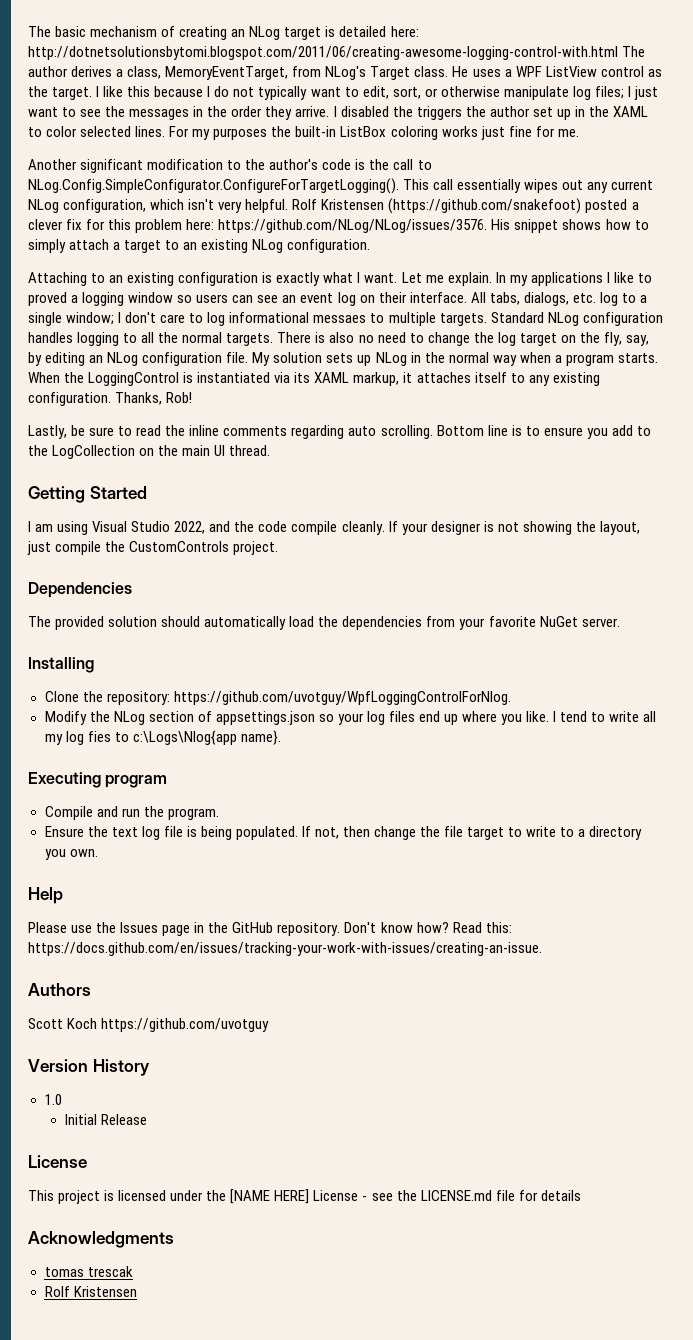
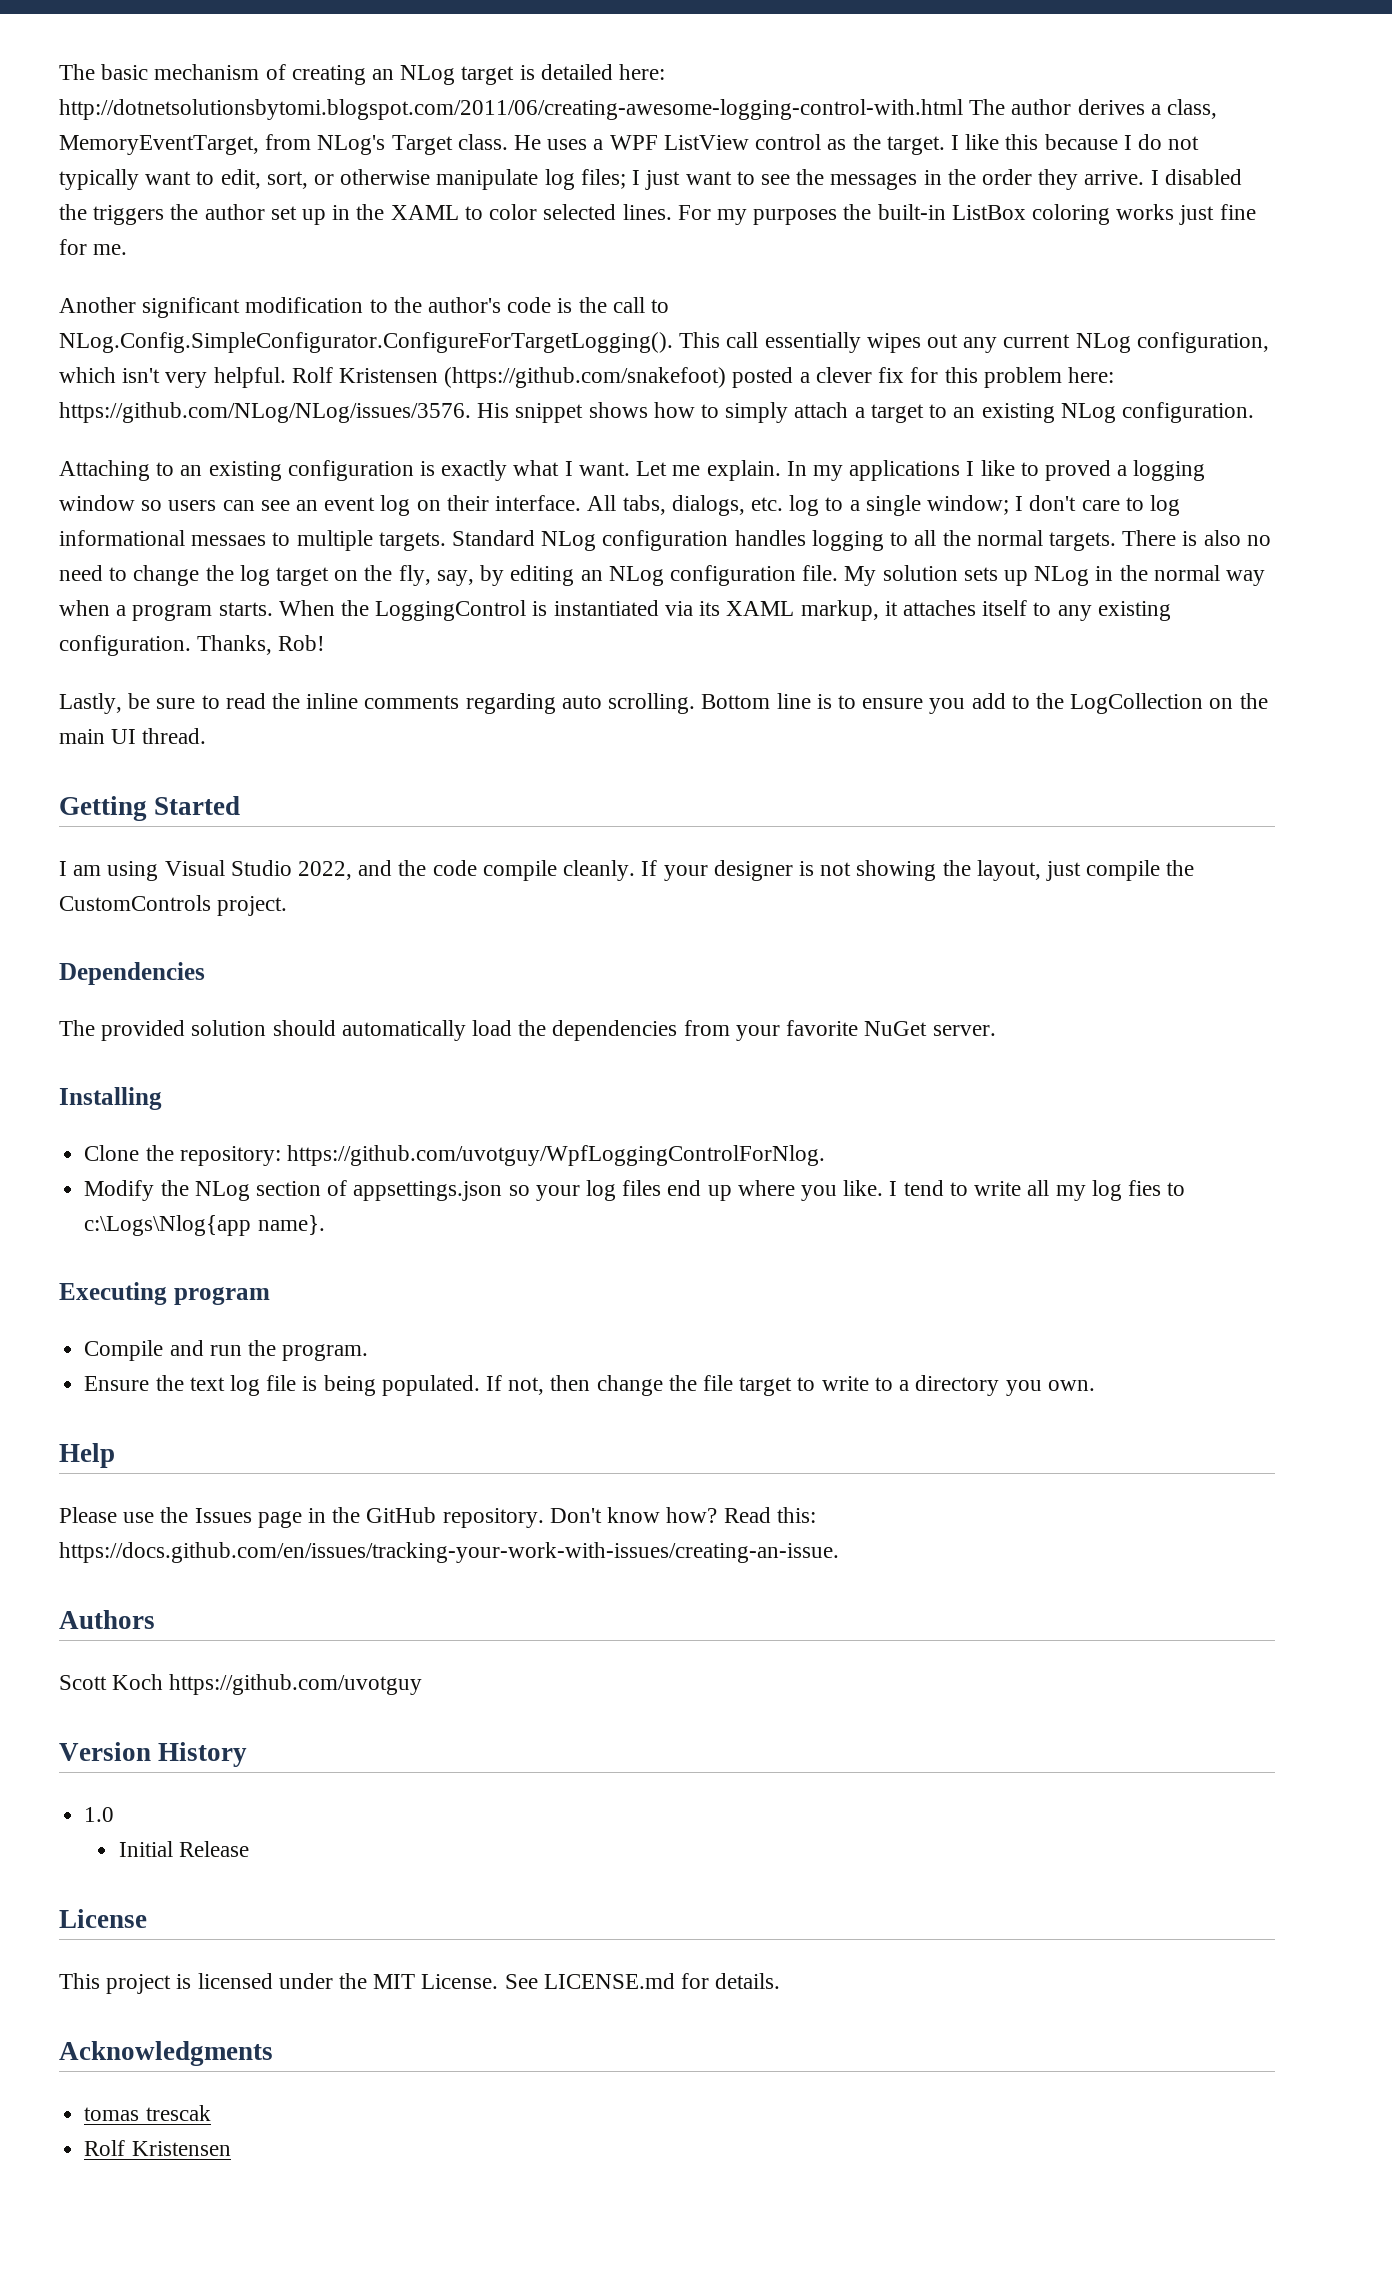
[230,1189,581,1204] [NAME HERE] License - see the LICENSE.md file for details -> [373,1973,781,1989] MIT License. See LICENSE.md for details.

